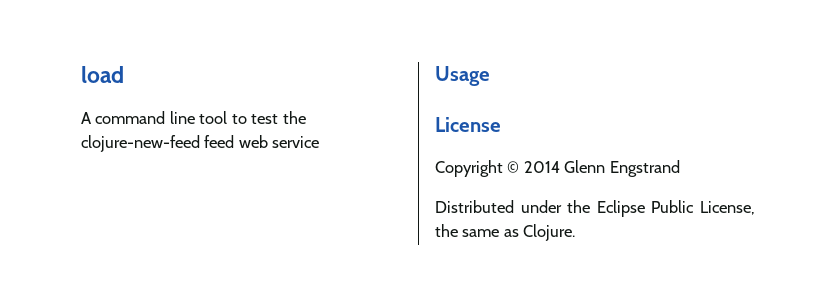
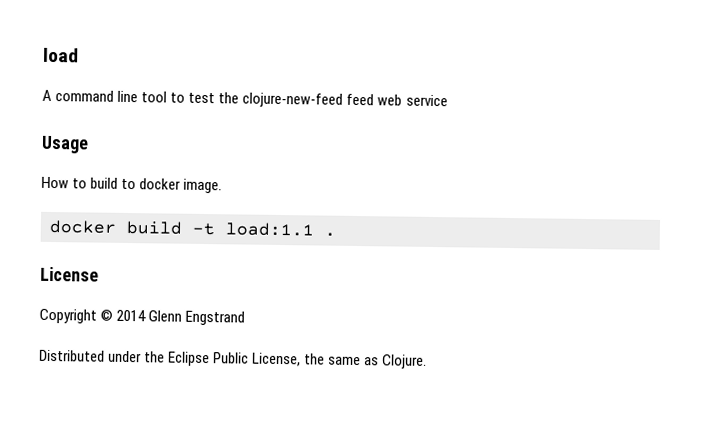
(490, 76) none -> [41,176,223,194] [49,219,336,237] // How to build to docker image. // docker build -t load:1.1 .

